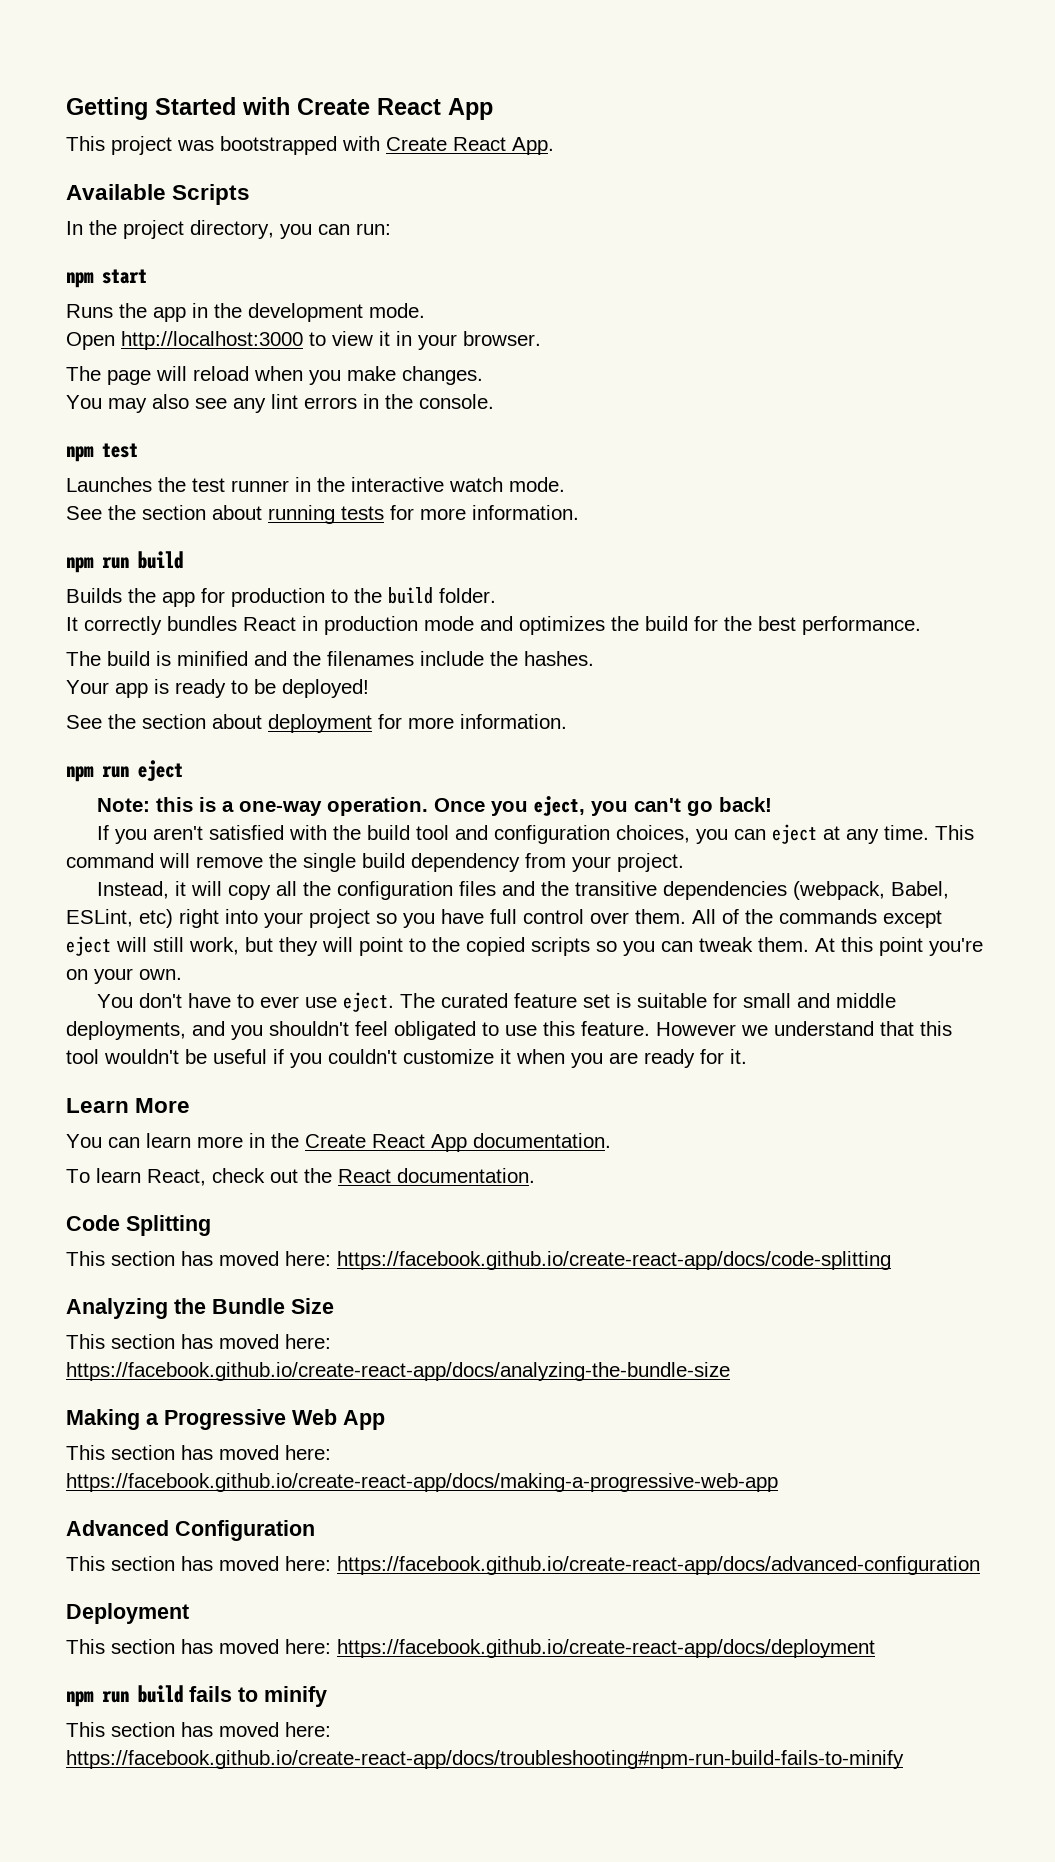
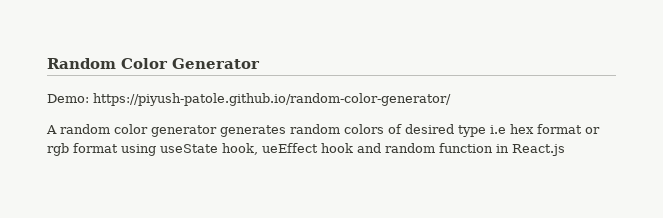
[66,97,493,120] [66,136,554,155] [66,184,251,205] [66,220,391,239] [66,269,147,288] [66,303,425,322] [66,331,541,350] [66,366,483,385] [66,394,494,413] [66,443,138,462] [66,477,565,492] [66,505,579,524] [66,551,183,573] [66,587,496,607] [66,616,921,635] [66,651,594,666] [66,679,369,698] [66,714,567,733] [66,760,183,782] [96,796,772,816] [96,824,974,844] [66,853,684,872] [96,881,949,900] [66,909,942,928] [66,936,983,956] [66,968,182,984] [96,992,896,1012] [66,1021,952,1040] [66,1049,747,1068] [66,1098,191,1113] [66,1133,611,1152] [66,1168,535,1186] [66,1215,211,1236] [66,1251,891,1270] [66,1298,334,1319] [66,1334,331,1349] [66,1362,730,1381] [66,1409,385,1430] [66,1445,331,1460] [66,1473,778,1492] [66,1520,315,1541] [66,1556,980,1575] [66,1603,189,1624] [66,1639,875,1658] [66,1685,327,1707] [66,1722,331,1737] [66,1750,904,1769] Getting Started with Create React App // This project was bootstrapped with Create React App. // Available Scripts // In the project directory, you can run: // npm start // Runs the app in the development mode. // Open http://localhost:3000 to view it in your browser. // The page will reload when you make changes. // You may also see any lint errors in the console. // npm test // Launches the test runner in the interactive watch mode. // See the section about running tests for more information. // npm run build // Builds the app for production to the build folder. // It correctly bundles React in production mode and optimizes the build for the best performance. // The build is minified and the filenames include the hashes. // Your app is ready to be deployed! // See the section about deployment for more information. // npm run eject // Note: this is a one-way operation. Once you eject, you can't go back! // If you aren't satisfied with the build tool and configuration choices, you can eject at any time. This command will remove the single build dependency from your project. // Instead, it will copy all the configuration files and the transitive dependencies (webpack, Babel, ESLint, etc) right into your project so you have full control over them. All of the commands except eject will still work, but they will point to the copied scripts so you can tweak them. At this point you're on your own. // You don't have to ever use eject. The curated feature set is suitable for small and middle deployments, and you shouldn't feel obligated to use this feature. However we understand that this tool wouldn't be useful if you couldn't customize it when you are ready for it. // Learn More // You can learn more in the Create React App documentation. // To learn React, check out the React documentation. // Code Splitting // This section has moved here: https://facebook.github.io/create-react-app/docs/code-splitting // Analyzing the Bundle Size // This section has moved here: https://facebook.github.io/create-react-app/docs/analyzing-the-bundle-size // Making a Progressive Web App // This section has moved here: https://facebook.github.io/create-react-app/docs/making-a-progressive-web-app // Advanced Configuration // This section has moved here: https://facebook.github.io/create-react-app/docs/advanced-configuration // Deployment // This section has moved here: https://facebook.github.io/create-react-app/docs/deployment // npm run build fails to minify // This section has moved here: https://facebook.github.io/create-react-app/docs/troubleshooting#npm-run-build-fails-to-minify -> [47,58,260,69] [47,93,451,106] [46,124,600,137] [47,143,565,156] Random Color Generator // Demo: https://piyush-patole.github.io/random-color-generator/ // A random color generator generates random colors of desired type i.e hex format or rgb format using useState hook, ueEffect hook and random function in React.js

